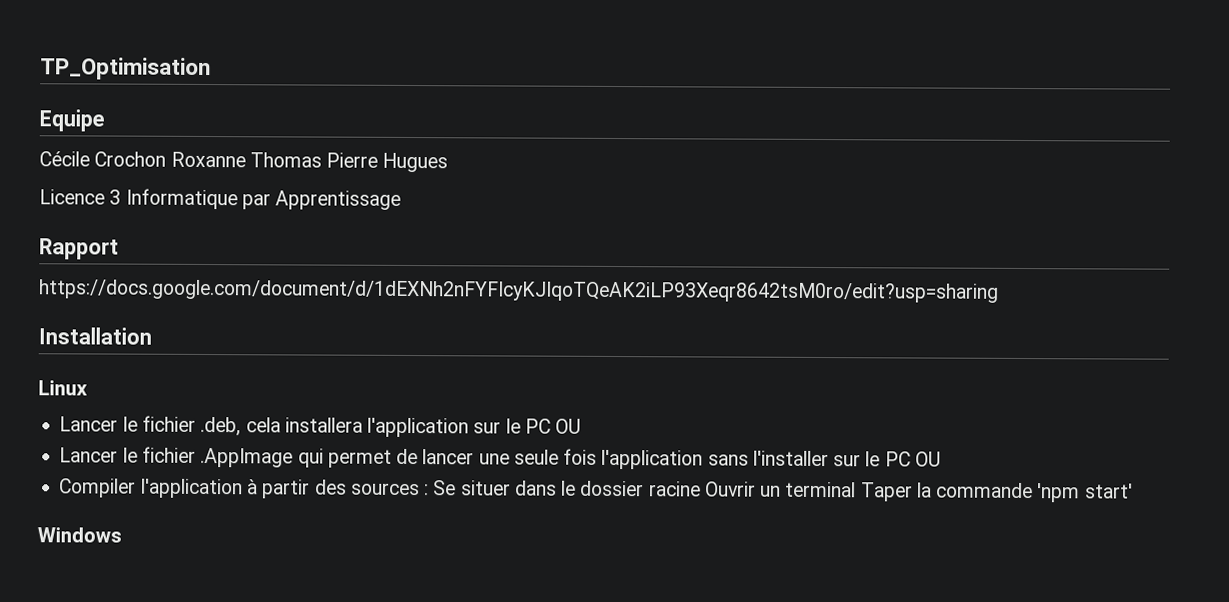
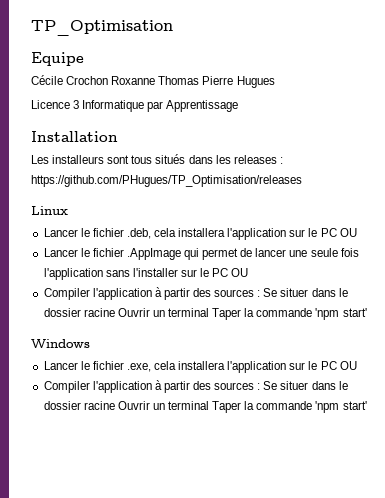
[39,238,119,260] [39,279,999,303] [38,327,152,345] Rapport // https://docs.google.com/document/d/1dEXNh2nFYFIcyKJIqoTQeAK2iLP93Xeqr8642tsM0ro/edit?usp=sharing // Installation -> [31,131,118,142] [31,154,283,164] [31,175,302,187] Installation // Les installeurs sont tous situés dans les releases : https://github.com/PHugues/TP_Optimisation/releases
(122, 535) none -> [43,361,357,373] [43,380,348,393] [43,401,367,413] // Lancer le fichier .exe, cela installera l'application sur le PC OU // Compiler l'application à partir des sources : Se situer dans le dossier racine Ouvrir un terminal Taper la commande 'npm start'

